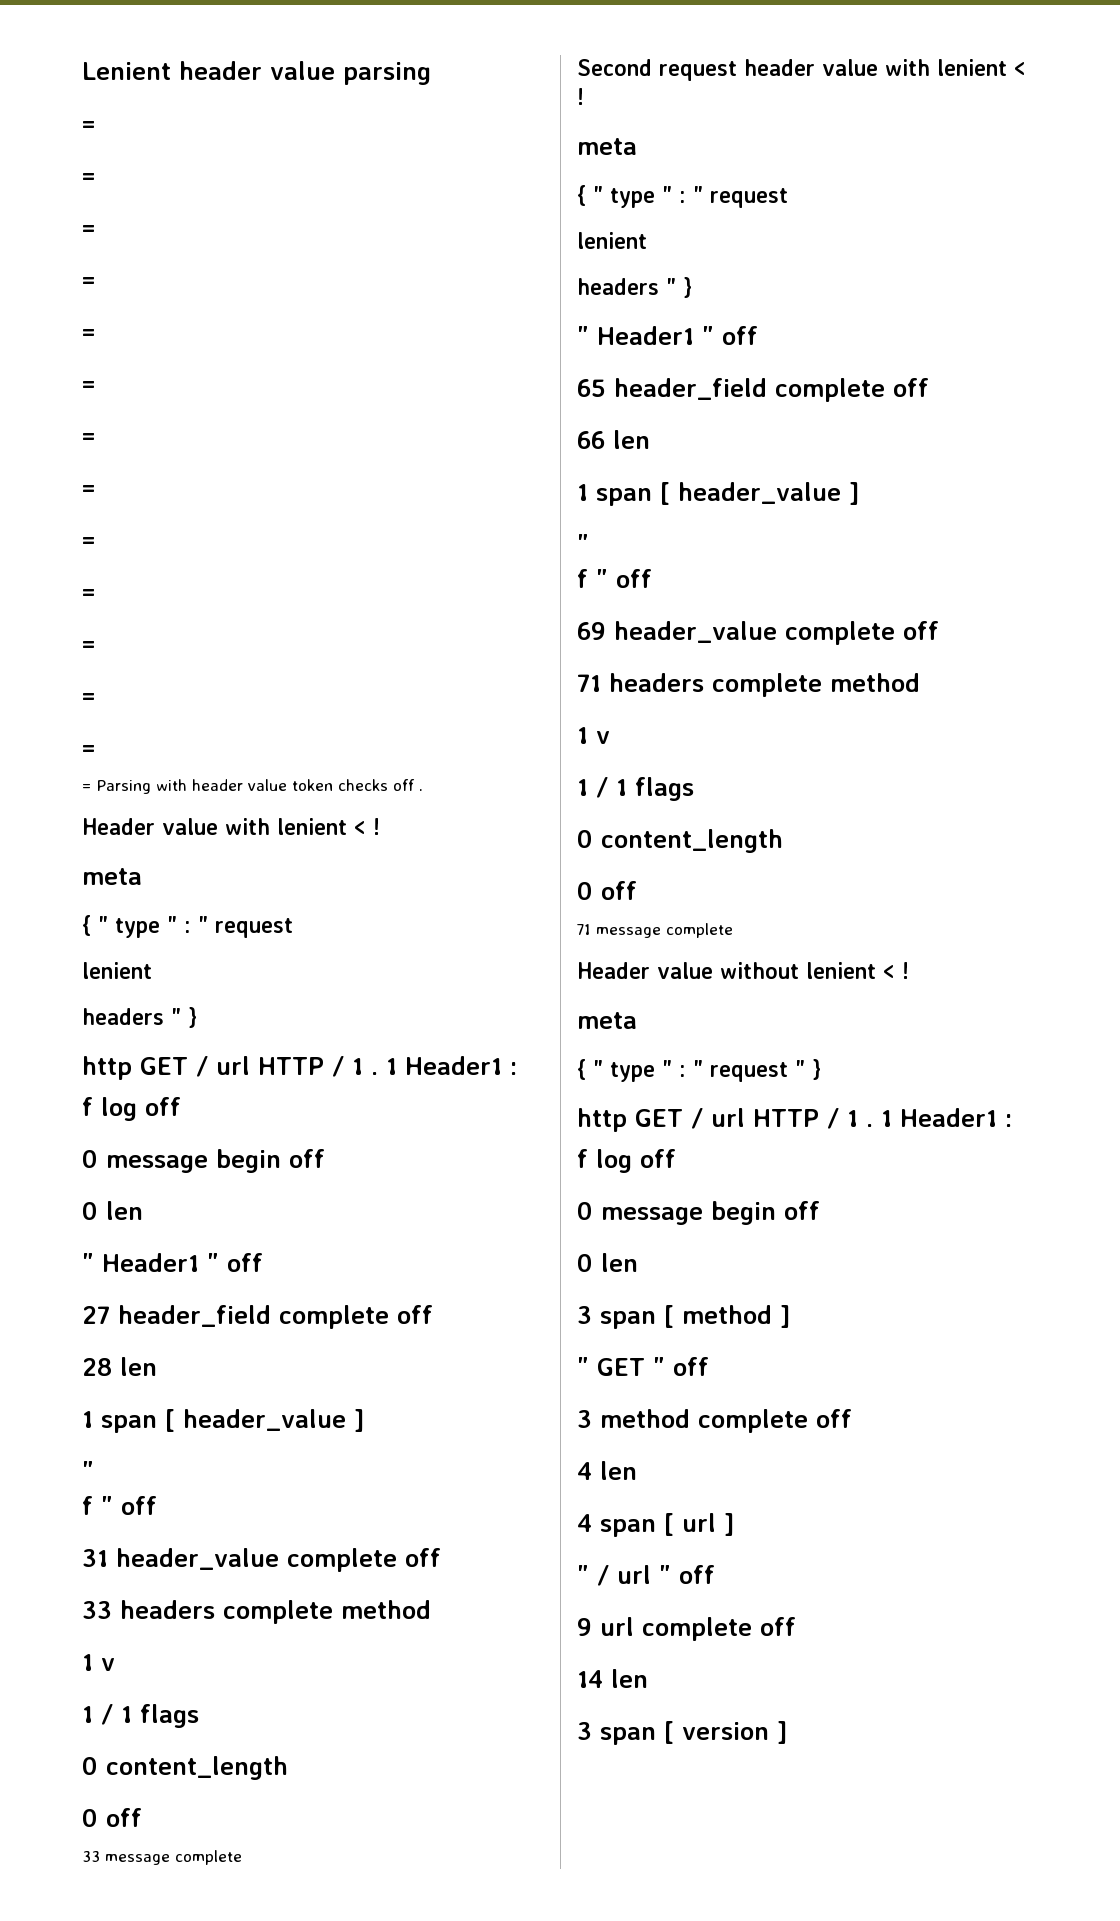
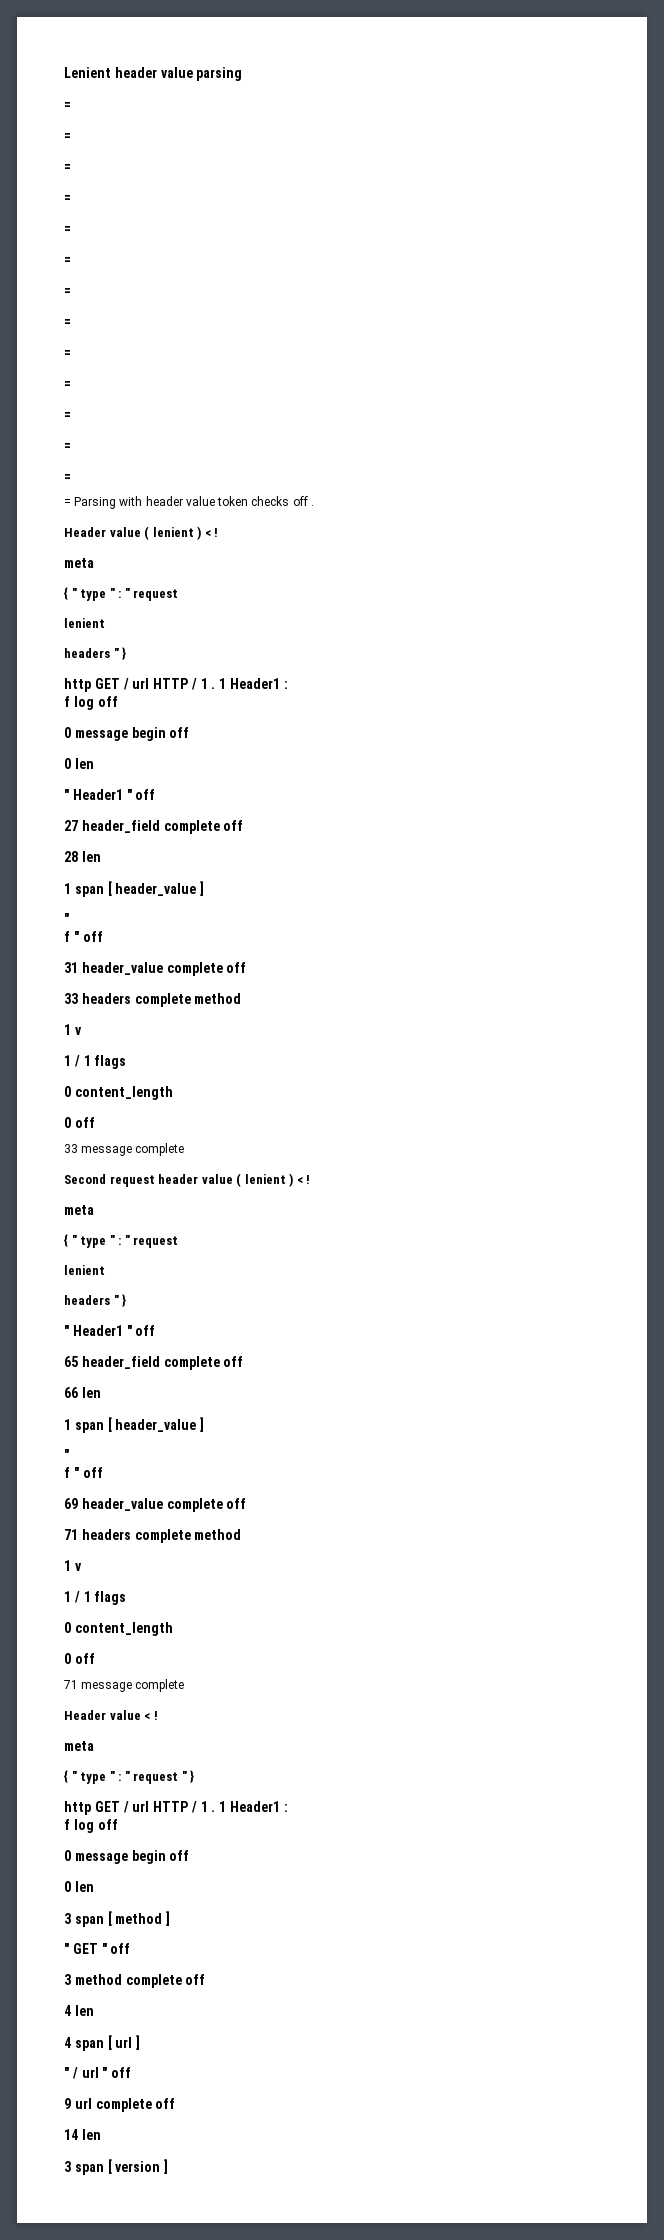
[225,818,347,835] with lenient -> [144,526,202,540] ( lenient )
[885,59,1007,76] with lenient -> [236,1173,294,1187] ( lenient )
[720,962,876,979] without lenient -> (141, 1715) none

